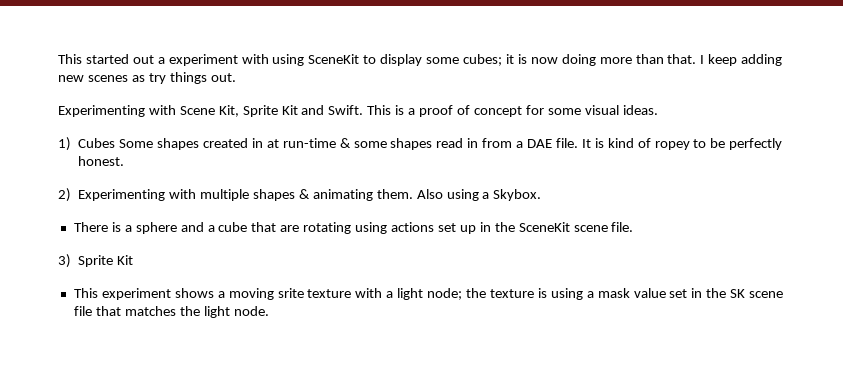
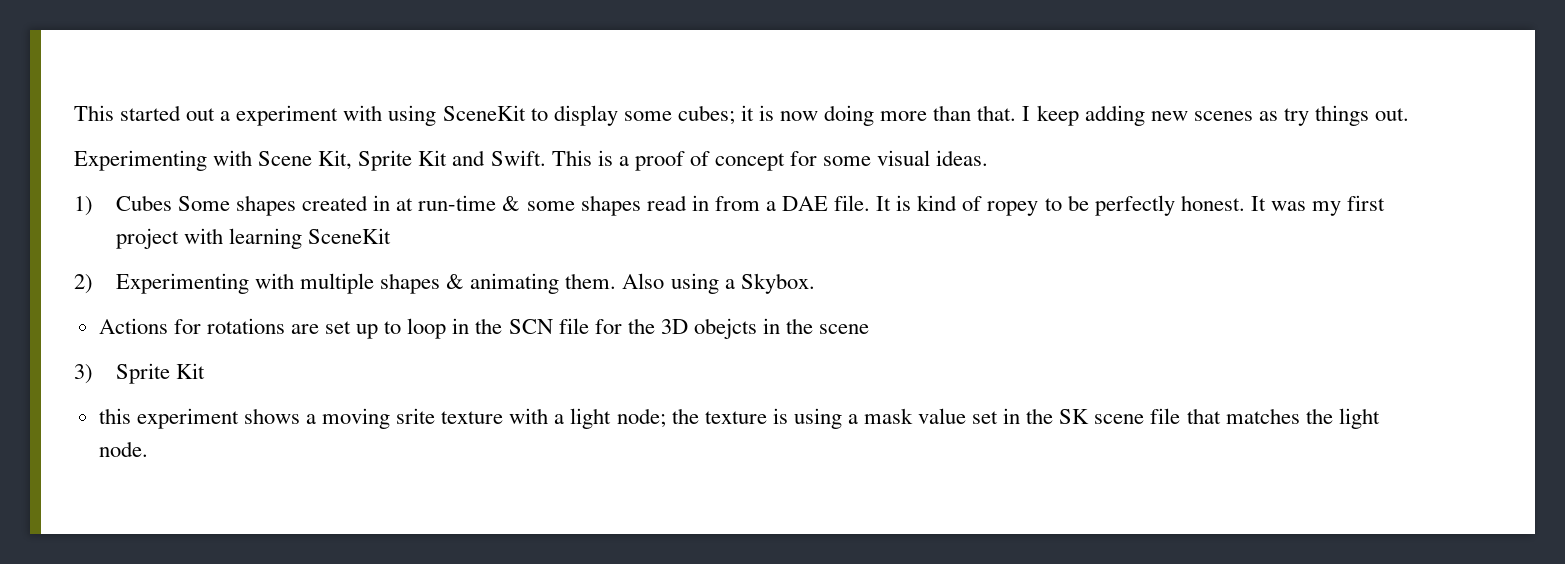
(125, 161) none -> [1250,195,1386,216] [115,228,392,249] It was my first project with learning SceneKit
[73,222,634,234] There is a sphere and a cube that are rotating using actions set up in the SceneKit scene file. -> [98,318,870,339] Actions for rotations are set up to loop in the SCN file for the 3D obejcts in the scene
[73,288,98,298] This -> [98,408,131,424] this

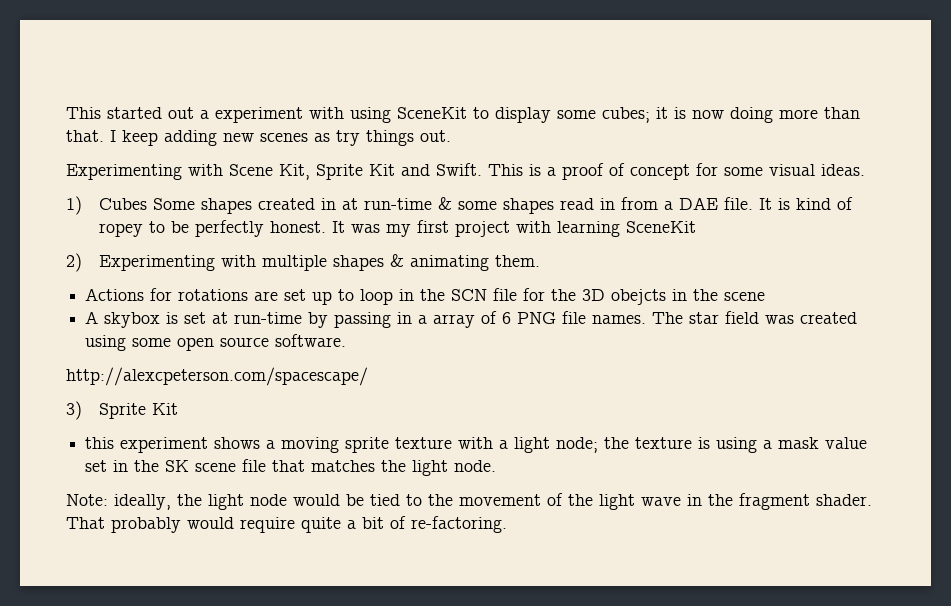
[622,273,815,294] Also using a Skybox. -> (541, 261) none
(870, 329) none -> [85,311,858,328] [85,334,347,351] [66,367,368,386] // A skybox is set at run-time by passing in a array of 6 PNG file names. The star field was created using some open source software. // http://alexcpeterson.com/spacescape/
[396,408,436,424] srite -> [345,437,390,453] sprite
(148, 449) none -> [66,493,872,510] [66,516,507,533] // Note: ideally, the light node would be tied to the movement of the light wave in the fragment shader. That probably would require quite a bit of re-factoring.

